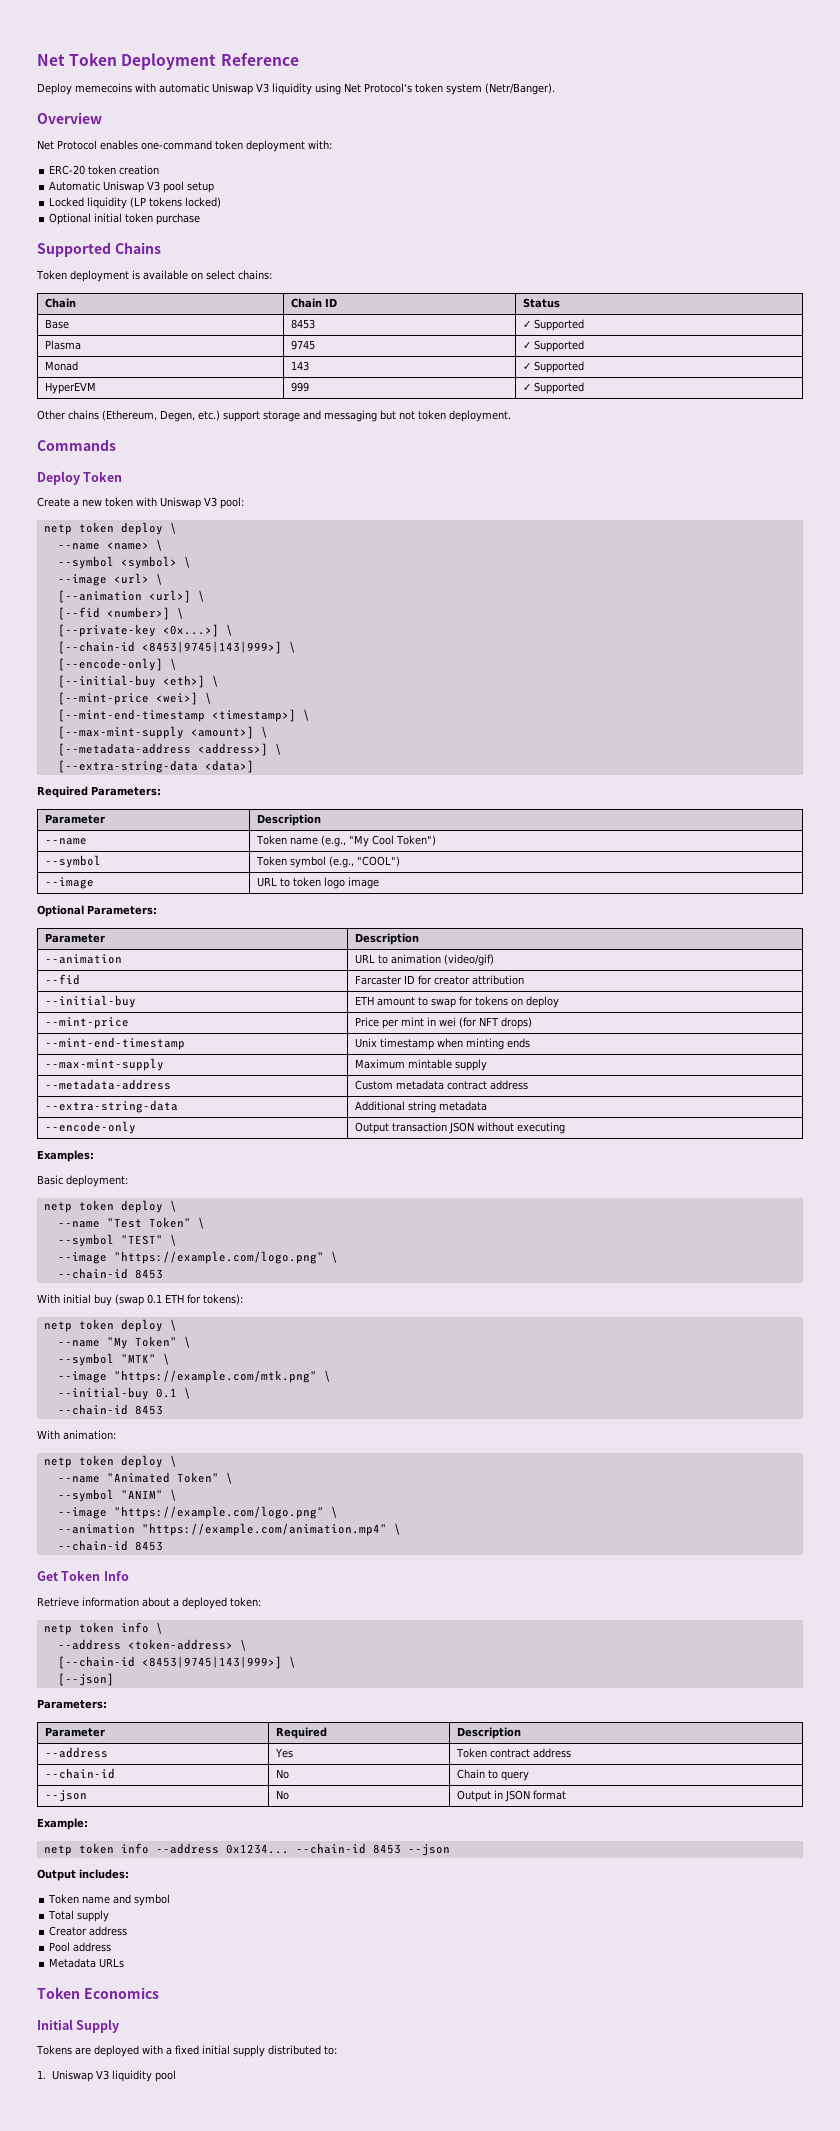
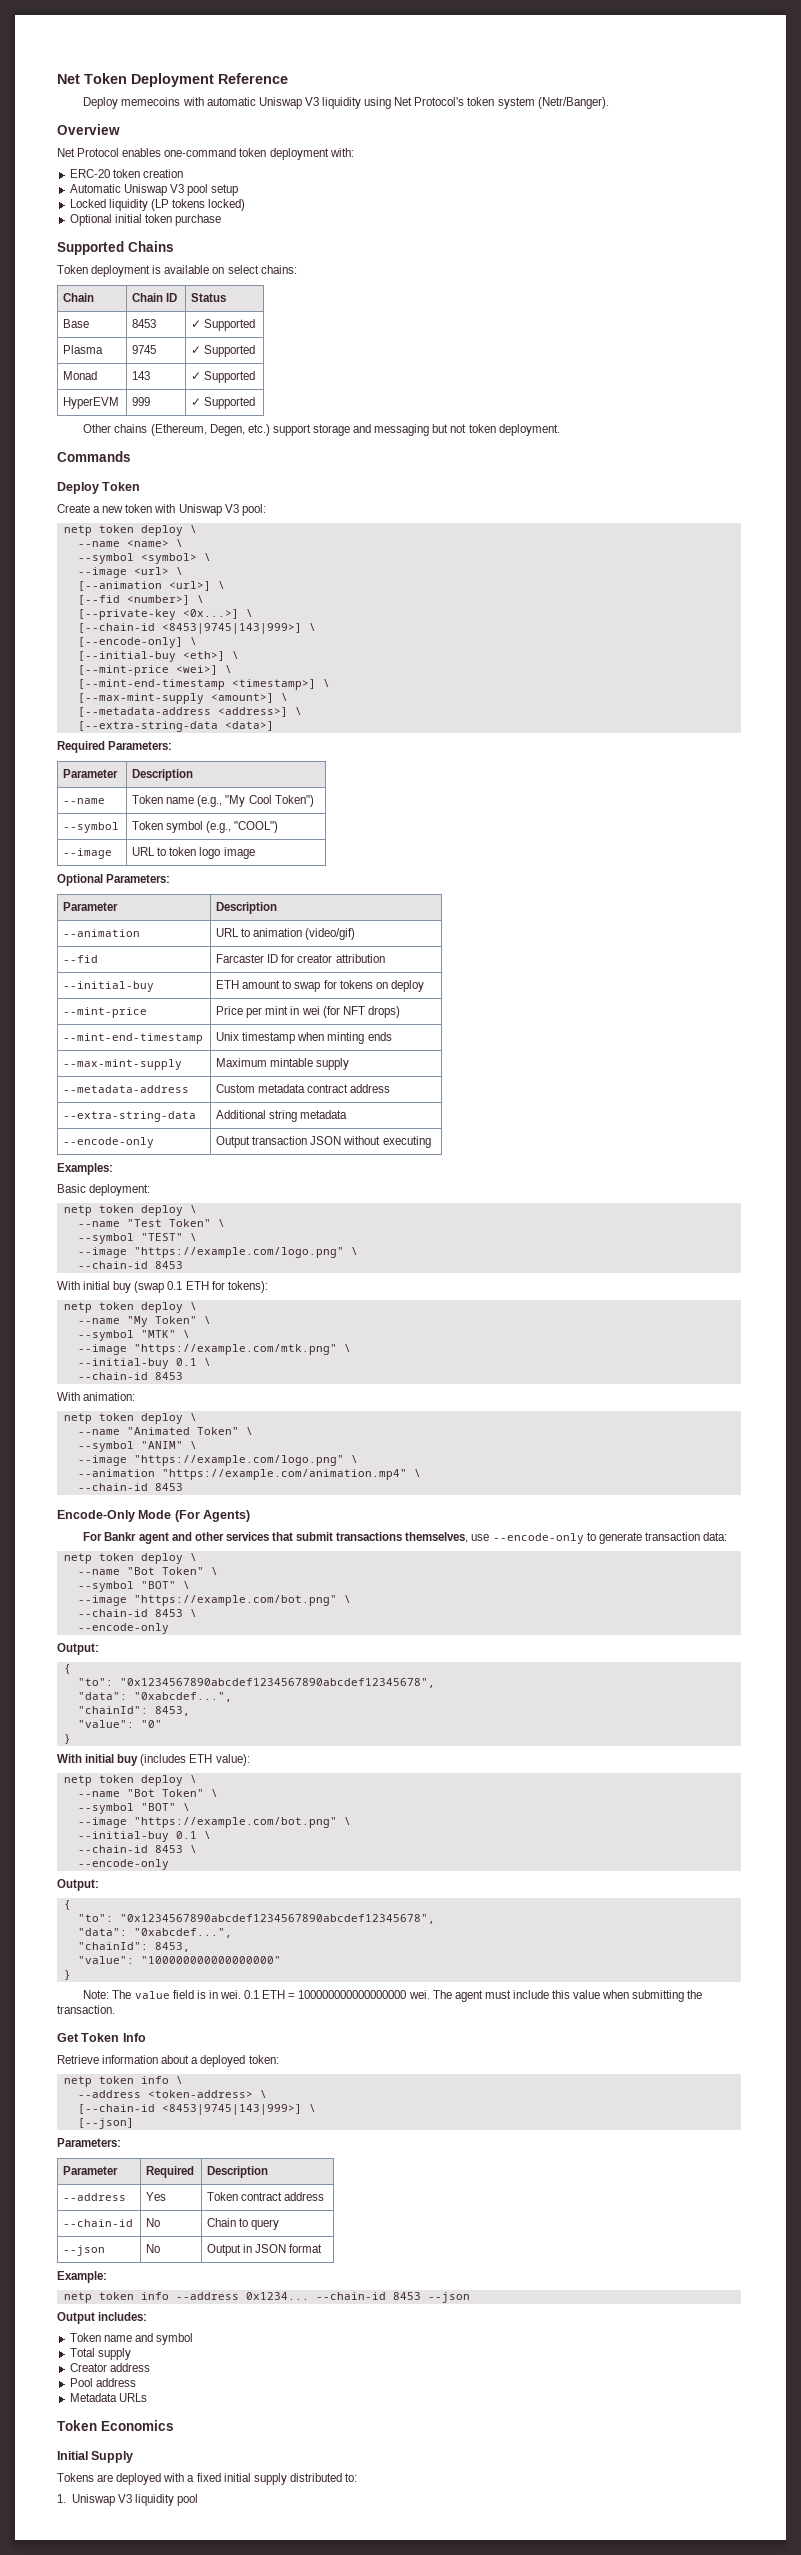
(163, 1546) none -> [57,1510,251,1522] [83,1532,727,1544] [63,1553,197,1564] [77,1567,218,1575] [77,1581,190,1592] [77,1595,351,1606] [77,1609,197,1617] [77,1623,169,1634] [57,1643,99,1655] [63,1664,71,1674] [77,1678,435,1688] [77,1692,232,1702] [77,1706,190,1716] [77,1720,162,1728] [63,1734,71,1744] [57,1754,250,1766] [63,1775,197,1786] [77,1789,218,1797] [77,1803,190,1814] [77,1817,351,1828] [77,1831,211,1842] [77,1845,197,1853] [77,1859,169,1870] [57,1879,99,1891] [63,1900,71,1910] [77,1914,435,1924] [77,1928,232,1938] [77,1942,190,1952] [77,1956,281,1964] [63,1970,71,1980] [83,1990,703,2002] [57,2005,115,2014] // Encode-Only Mode (For Agents) // For Bankr agent and other services that submit transactions themselves, use --encode-only to generate transaction data: // netp token deploy \ // --name "Bot Token" \ // --symbol "BOT" \ // --image "https://example.com/bot.png" \ // --chain-id 8453 \ // --encode-only // Output: // { // "to": "0x1234567890abcdef1234567890abcdef12345678", // "data": "0xabcdef...", // "chainId": 8453, // "value": "0" // } // With initial buy (includes ETH value): // netp token deploy \ // --name "Bot Token" \ // --symbol "BOT" \ // --image "https://example.com/bot.png" \ // --initial-buy 0.1 \ // --chain-id 8453 \ // --encode-only // Output: // { // "to": "0x1234567890abcdef1234567890abcdef12345678", // "data": "0xabcdef...", // "chainId": 8453, // "value": "100000000000000000" // } // Note: The value field is in wei. 0.1 ETH = 100000000000000000 wei. The agent must include this value when submitting the transaction.

